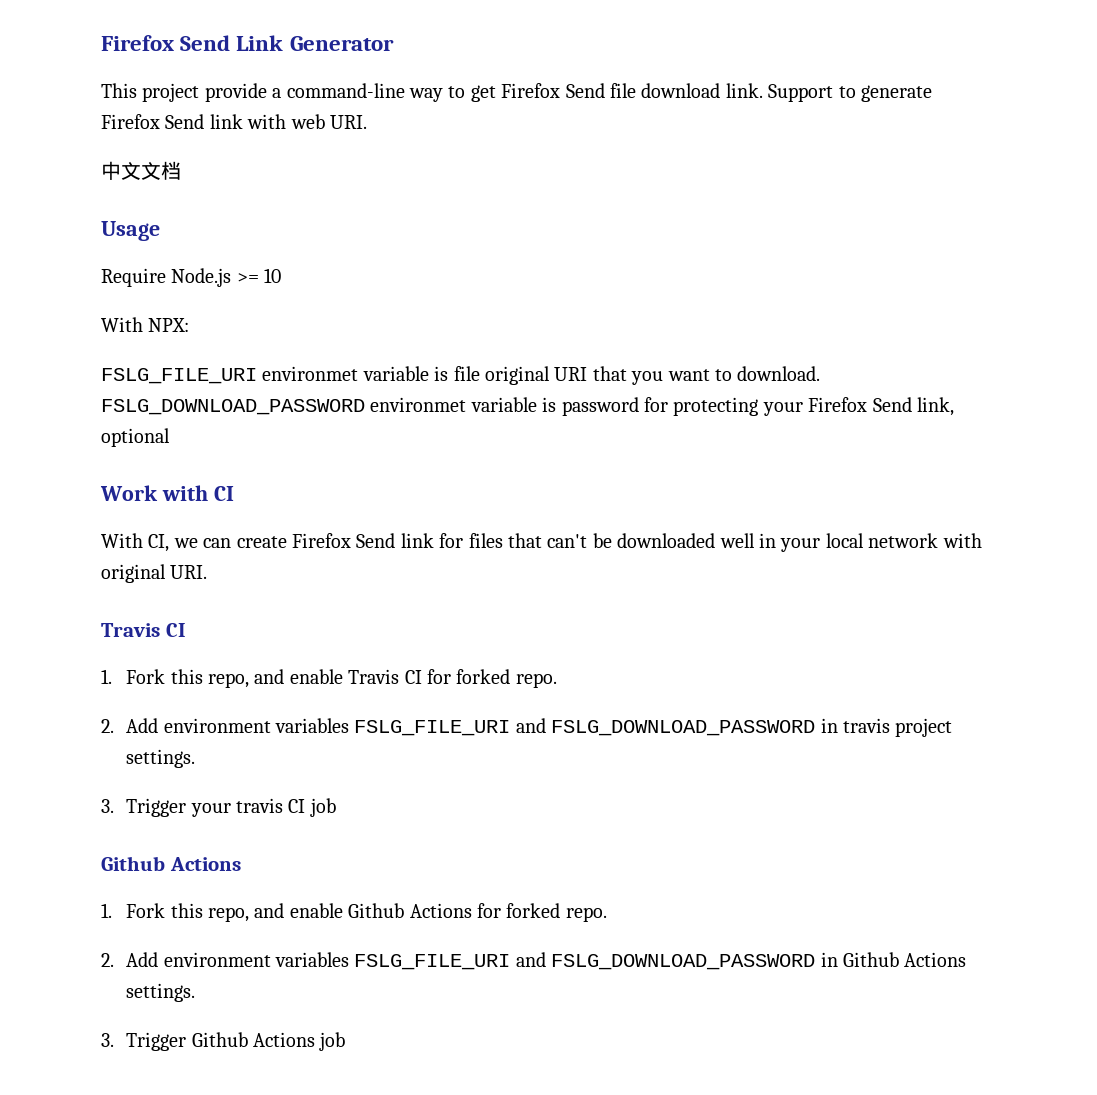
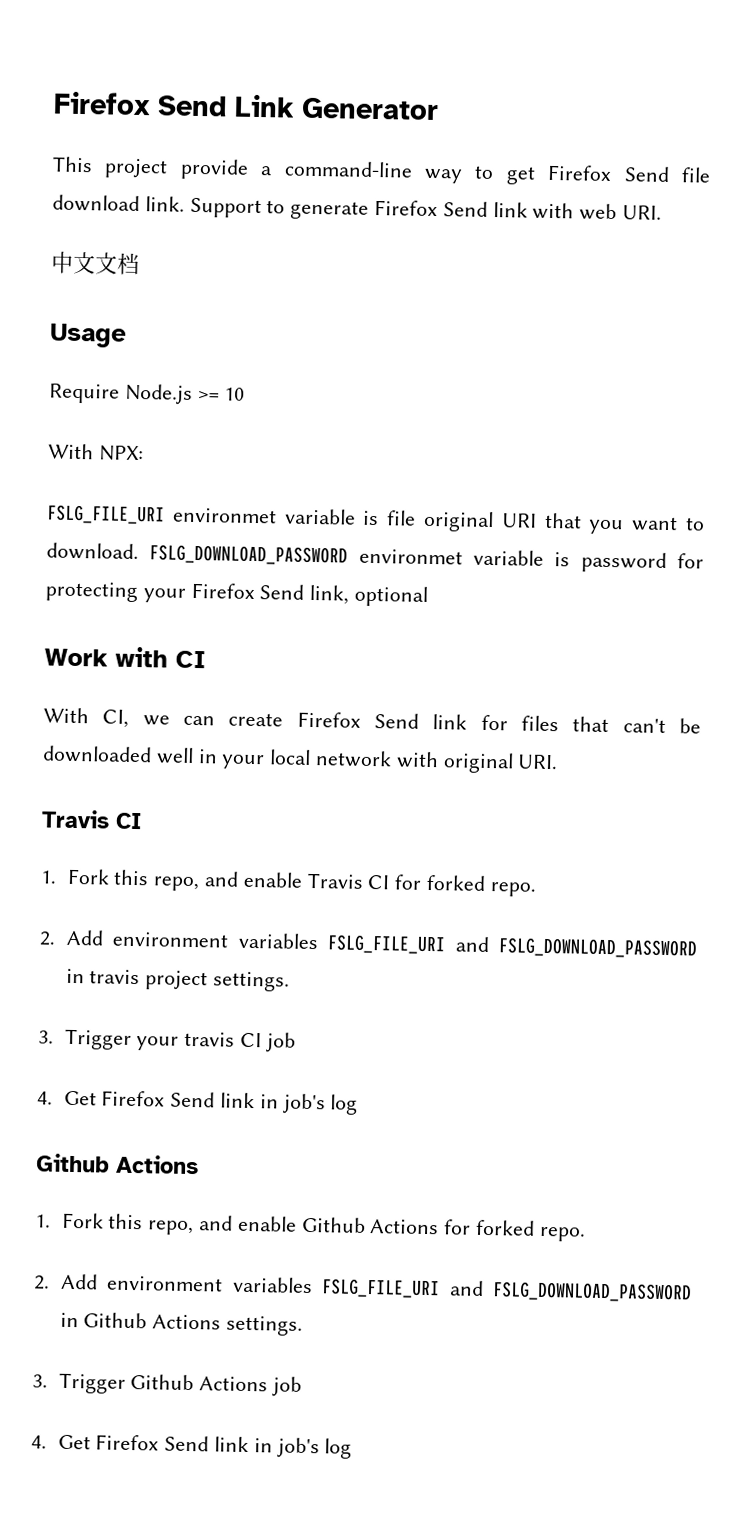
(336, 807) none -> [37,1090,359,1115] // 4. Get Firefox Send link in job's log
(346, 1041) none -> [31,1434,353,1459] // 4. Get Firefox Send link in job's log

